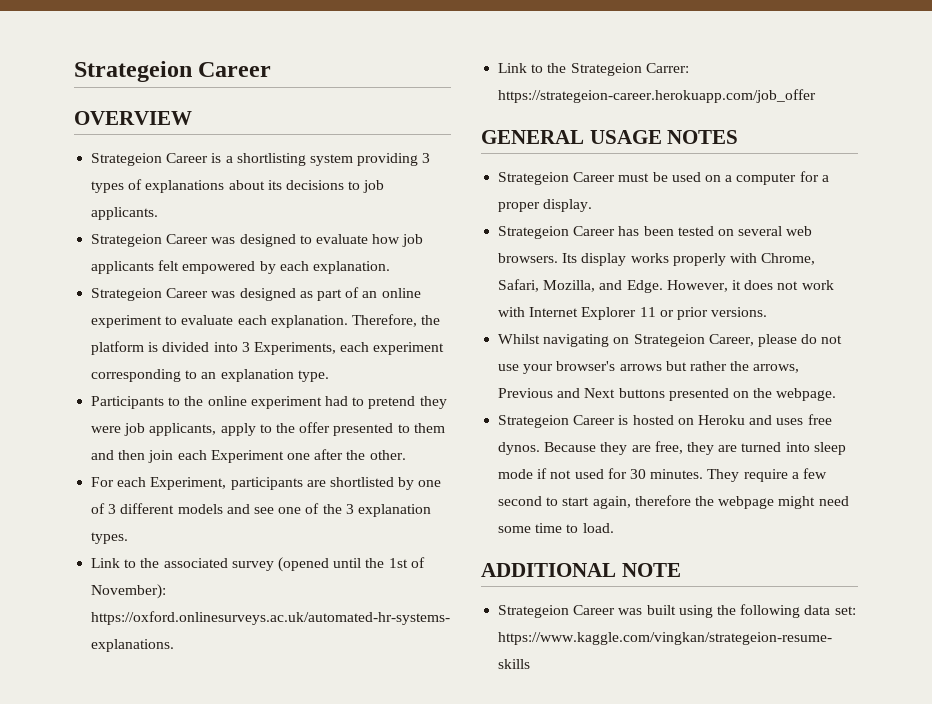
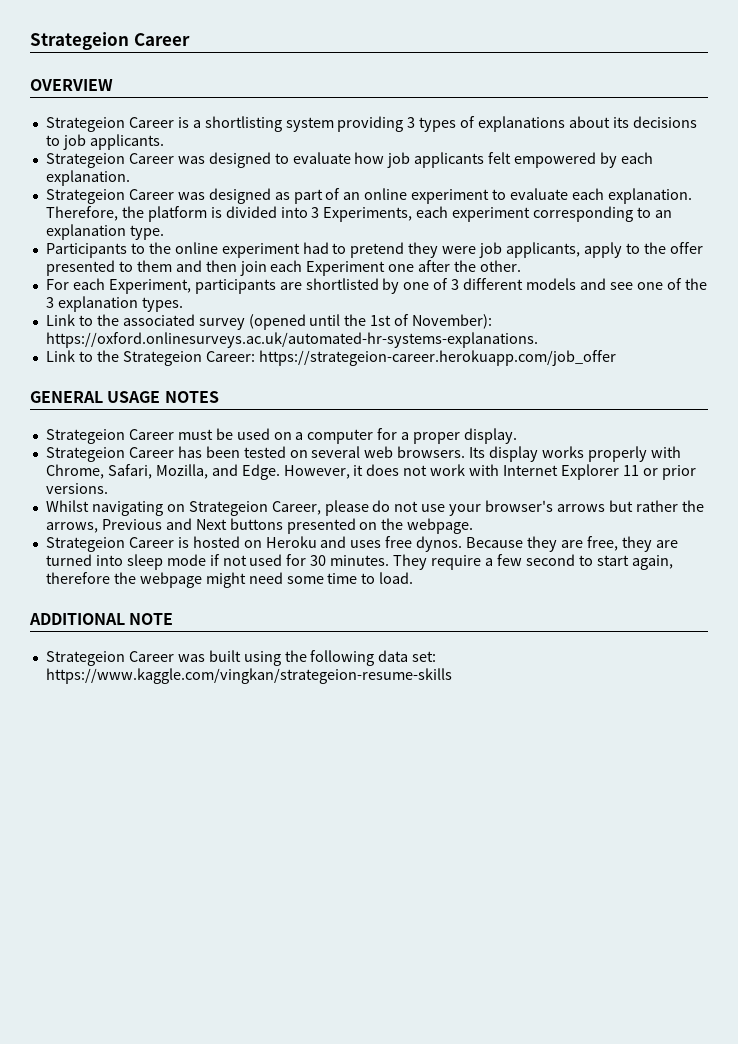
[645,63,689,73] Carrer: -> [205,351,255,362] Career:

